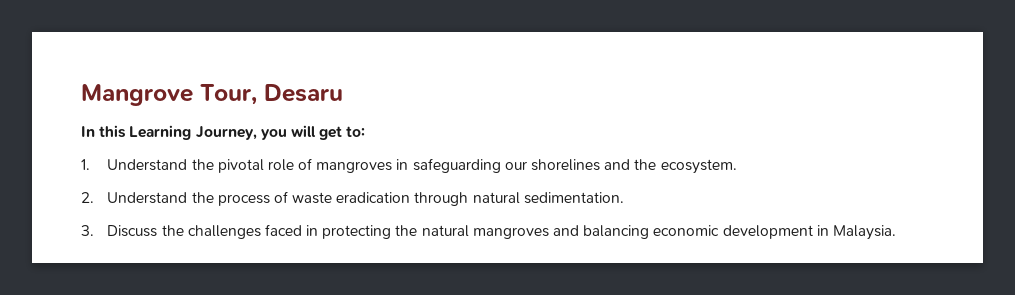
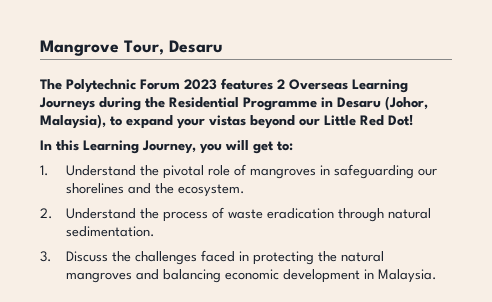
(343, 93) none -> [40,78,408,93] [39,96,428,111] [40,114,413,129] // The Polytechnic Forum 2023 features 2 Overseas Learning Journeys during the Residential Programme in Desaru (Johor, Malaysia), to expand your vistas beyond our Little Red Dot!

